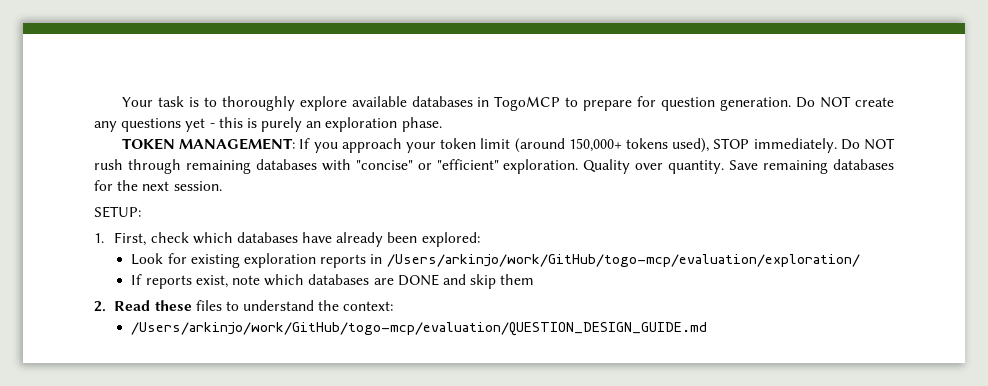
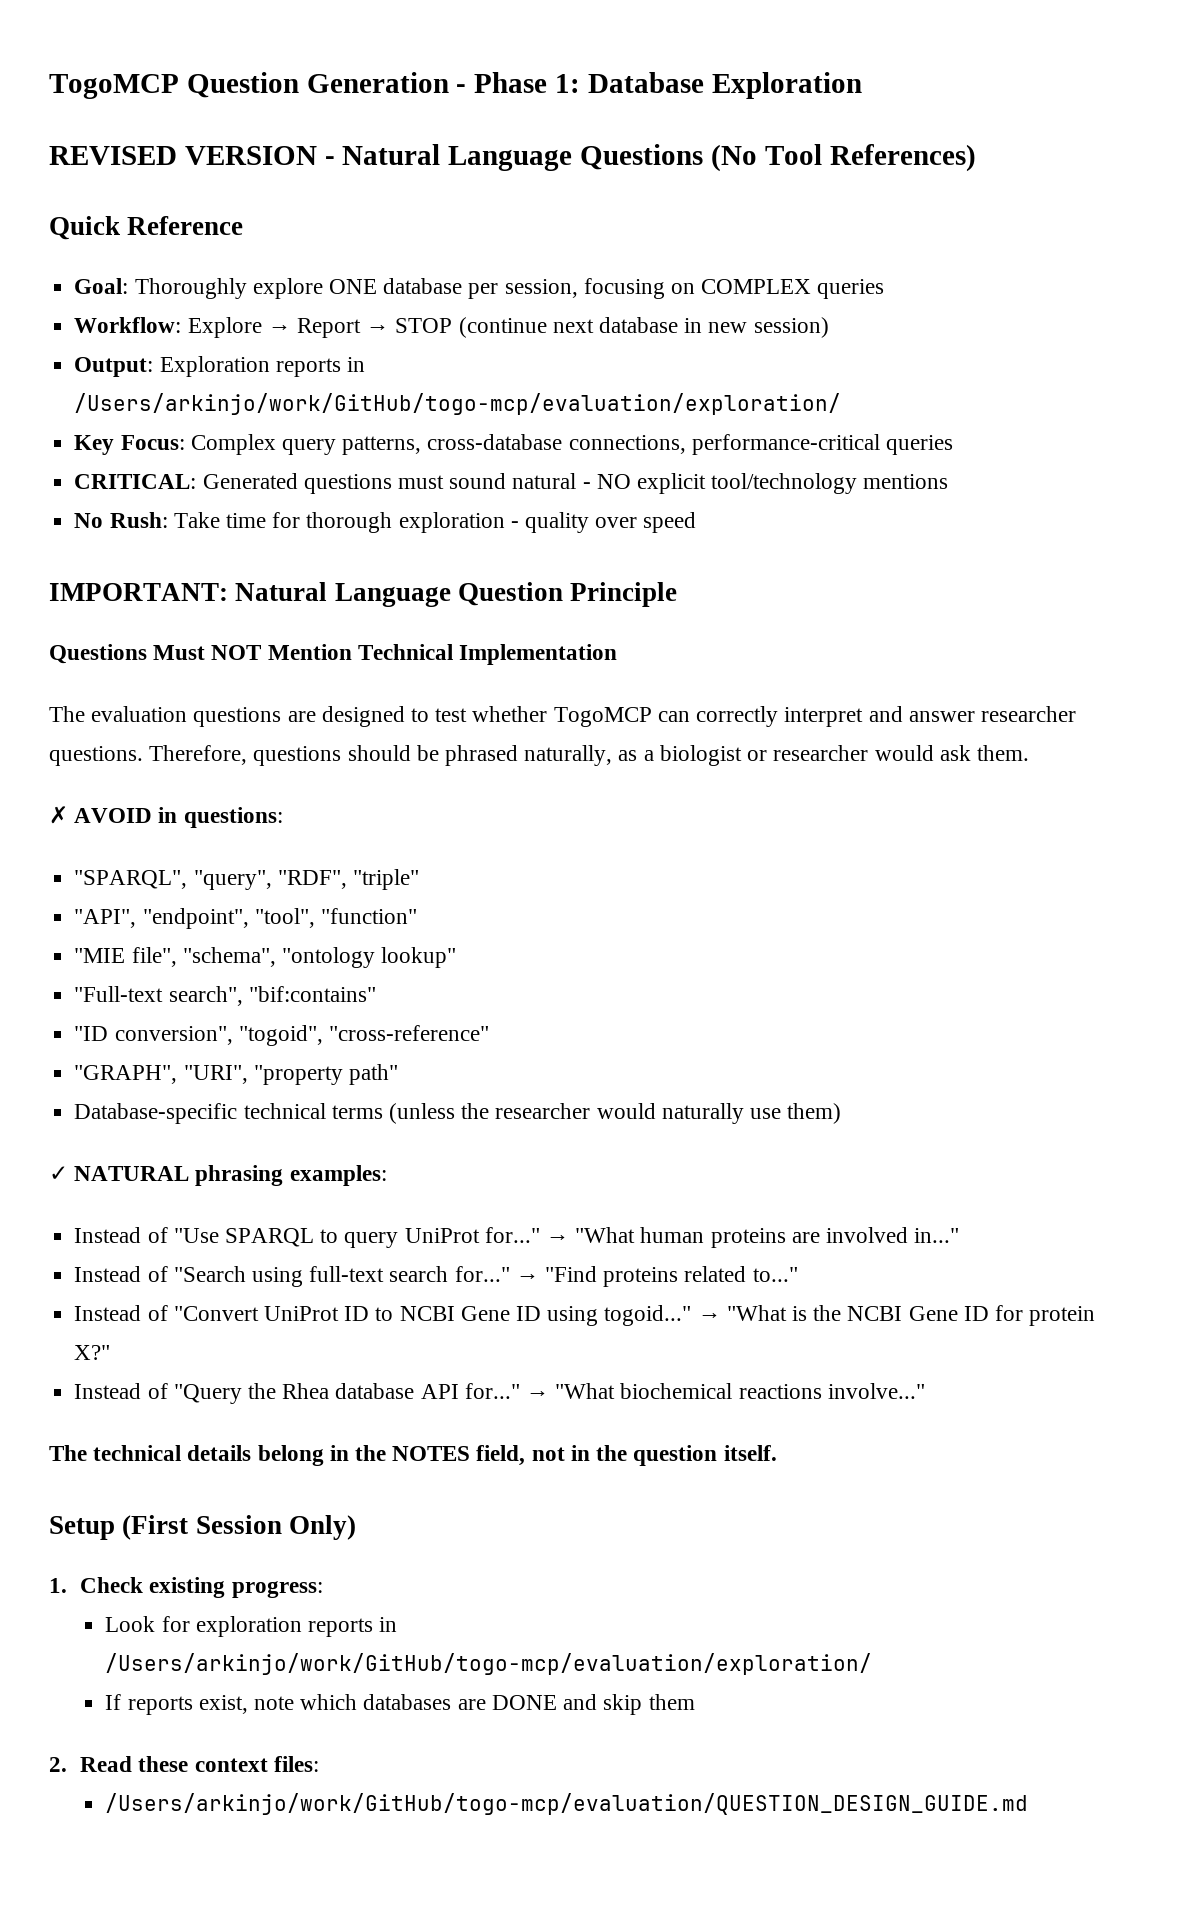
[121,96,895,111] [94,117,442,132] [121,138,896,153] [94,159,895,174] [94,180,222,191] [94,206,141,218] [94,232,480,247] Your task is to thoroughly explore available databases in TogoMCP to prepare for question generation. Do NOT create any questions yet - this is purely an exploration phase. // TOKEN MANAGEMENT: If you approach your token limit (around 150,000+ tokens used), STOP immediately. Do NOT rush through remaining databases with "concise" or "efficient" exploration. Quality over quantity. Save remaining databases for the next session. // SETUP: // 1. First, check which databases have already been explored: -> [49,72,862,99] [49,144,976,172] [49,216,244,240] [74,278,885,299] [74,317,829,338] [74,356,365,377] [74,393,842,415] [74,434,953,455] [74,473,949,494] [74,512,697,533] [49,582,678,607] [49,644,618,665] [49,706,1076,727] [49,745,1029,766] [49,806,283,828] [74,869,419,890] [74,908,417,929] [74,947,457,968] [74,986,376,1006] [74,1025,489,1046] [74,1064,398,1085] [74,1103,842,1124] [49,1165,387,1186] [74,1227,960,1248] [74,1266,798,1287] [74,1305,1096,1326] [74,1345,111,1360] [74,1383,925,1404] [49,1445,777,1466] [49,1515,356,1540] [49,1577,323,1598] TogoMCP Question Generation - Phase 1: Database Exploration // REVISED VERSION - Natural Language Questions (No Tool References) // Quick Reference // Goal: Thoroughly explore ONE database per session, focusing on COMPLEX queries // Workflow: Explore → Report → STOP (continue next database in new session) // Output: Exploration reports in /Users/arkinjo/work/GitHub/togo-mcp/evaluation/exploration/ // Key Focus: Complex query patterns, cross-database connections, performance-critical queries // CRITICAL: Generated questions must sound natural - NO explicit tool/technology mentions // No Rush: Take time for thorough exploration - quality over speed // IMPORTANT: Natural Language Question Principle // Questions Must NOT Mention Technical Implementation // The evaluation questions are designed to test whether TogoMCP can correctly interpret and answer researcher questions. Therefore, questions should be phrased naturally, as a biologist or researcher would ask them. // ✗ AVOID in questions: // "SPARQL", "query", "RDF", "triple" // "API", "endpoint", "tool", "function" // "MIE file", "schema", "ontology lookup" // "Full-text search", "bif:contains" // "ID conversion", "togoid", "cross-reference" // "GRAPH", "URI", "property path" // Database-specific technical terms (unless the researcher would naturally use them) // ✓ NATURAL phrasing examples: // Instead of "Use SPARQL to query UniProt for..." → "What human proteins are involved in..." // Instead of "Search using full-text search for..." → "Find proteins related to..." // Instead of "Convert UniProt ID to NCBI Gene ID using togoid..." → "What is the NCBI Gene ID for protein X?" // Instead of "Query the Rhea database API for..." → "What biochemical reactions involve..." // The technical details belong in the NOTES field, not in the question itself. // Setup (First Session Only) // 1. Check existing progress:
[190,254,240,268] existing -> (190, 1624) none
[195,300,394,311] files to understand the context: -> [194,1756,319,1772] context files:

